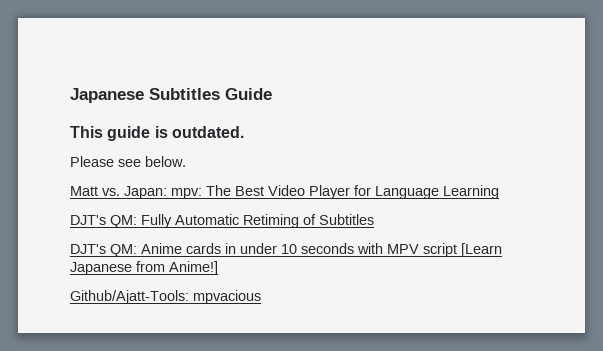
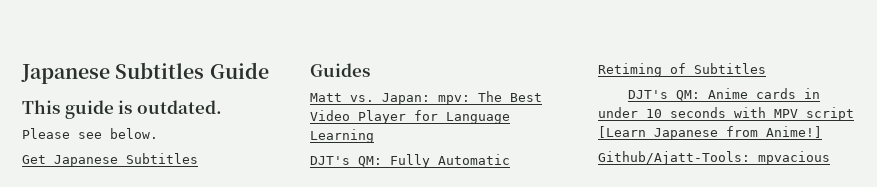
(186, 161) none -> [22,153,198,167] [310,63,370,77] // Get Japanese Subtitles // Guides

